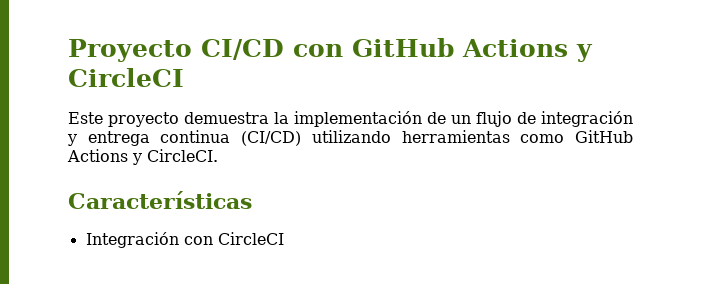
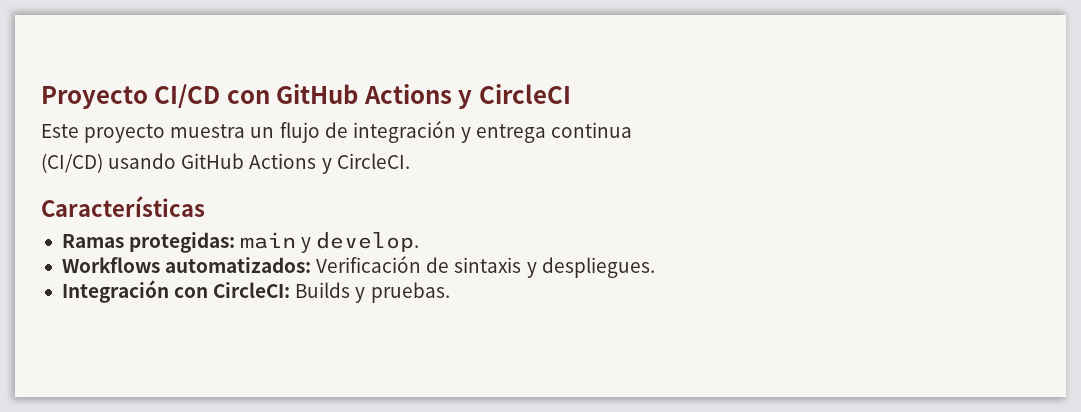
[184,111,446,127] demuestra la implementación de -> [170,124,246,138] muestra
[241,130,565,146] (CI/CD) utilizando herramientas como -> [41,153,177,173] // (CI/CD) usando
[85,232,284,248] Integración con CircleCI -> [61,232,420,253] [61,256,655,278] [61,280,450,303] Ramas protegidas: main y develop. // Workflows automatizados: Verificación de sintaxis y despliegues. // Integración con CircleCI: Builds y pruebas.

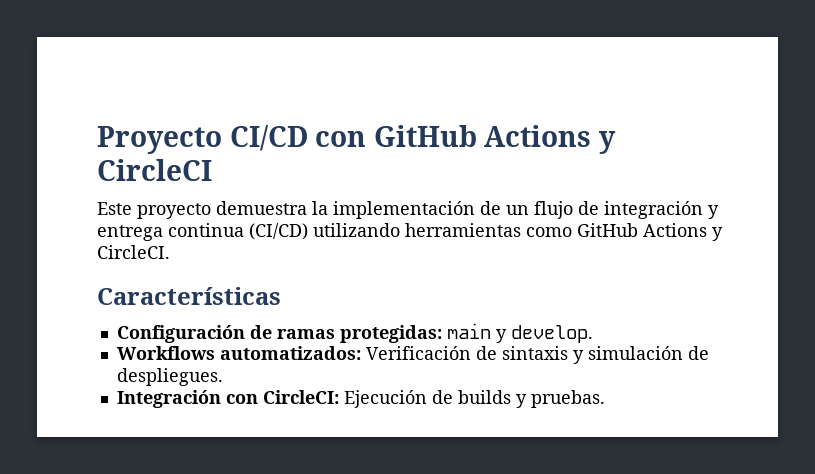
[170,124,246,138] muestra -> [216,201,501,219] demuestra la implementación de
[41,153,177,173] // (CI/CD) usando -> [249,223,572,240] (CI/CD) utilizando herramientas como
[61,234,124,248] Ramas -> [116,325,335,343] Configuración de ramas
(537, 270) none -> [587,346,709,360] simulación de
[295,282,351,298] Builds -> [343,390,511,408] Ejecución de builds

